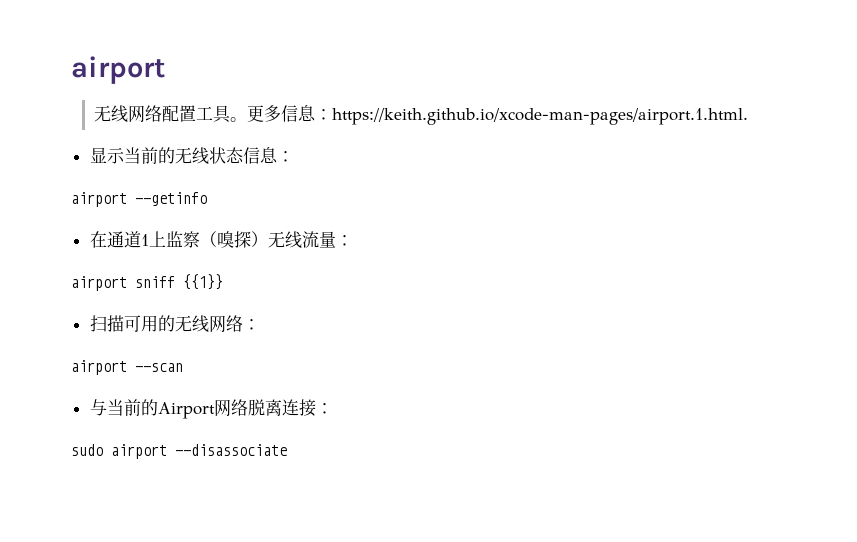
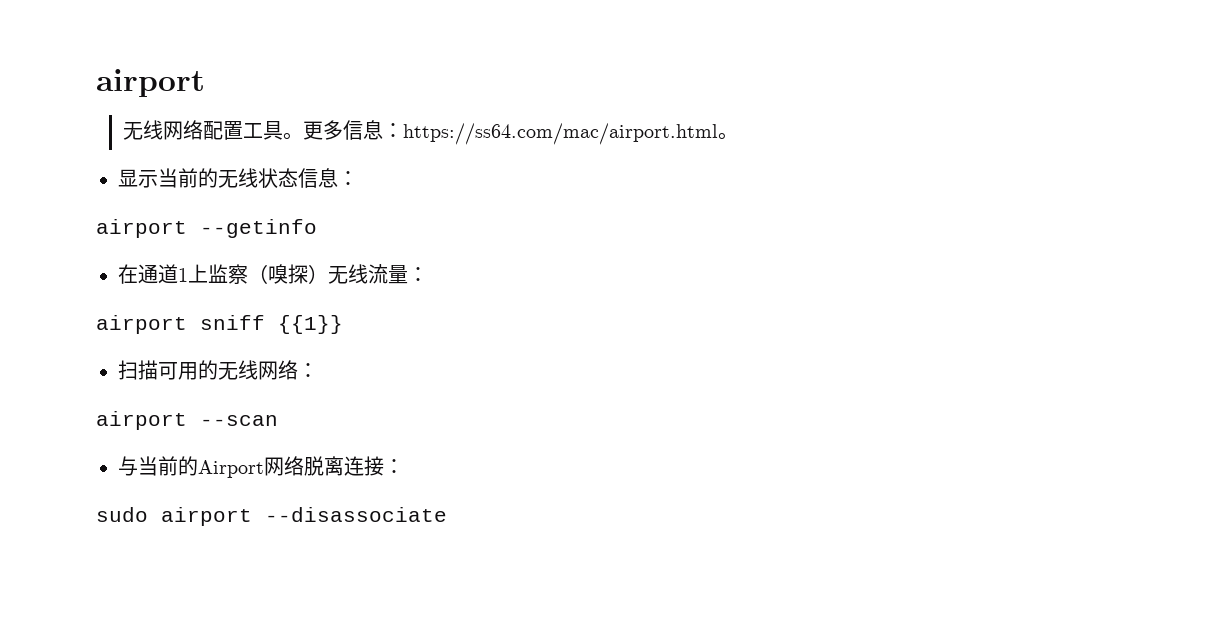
[332,108,749,125] https://keith.github.io/xcode-man-pages/airport.1.html. -> [403,123,739,145] https://ss64.com/mac/airport.html。

